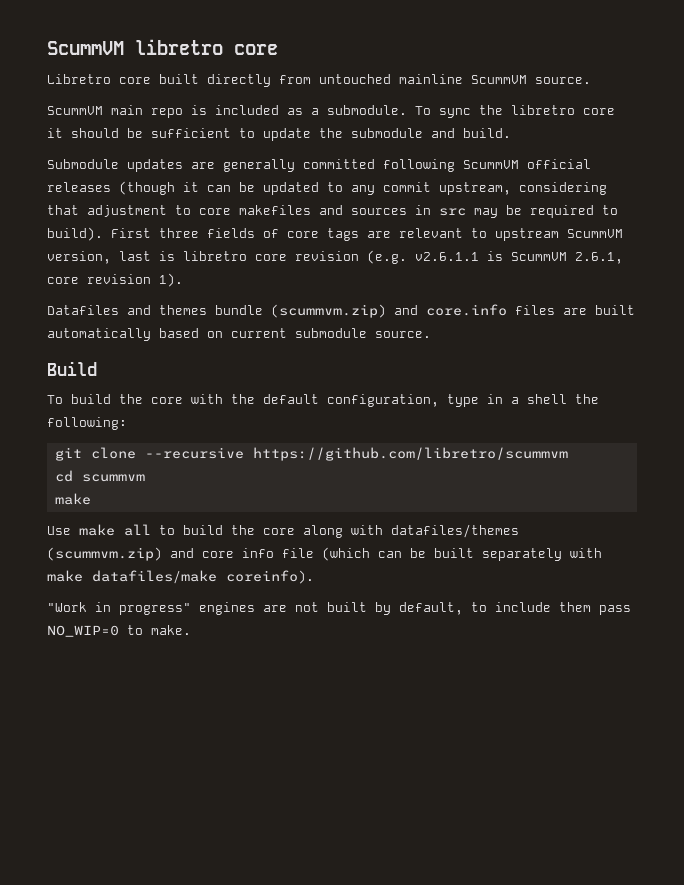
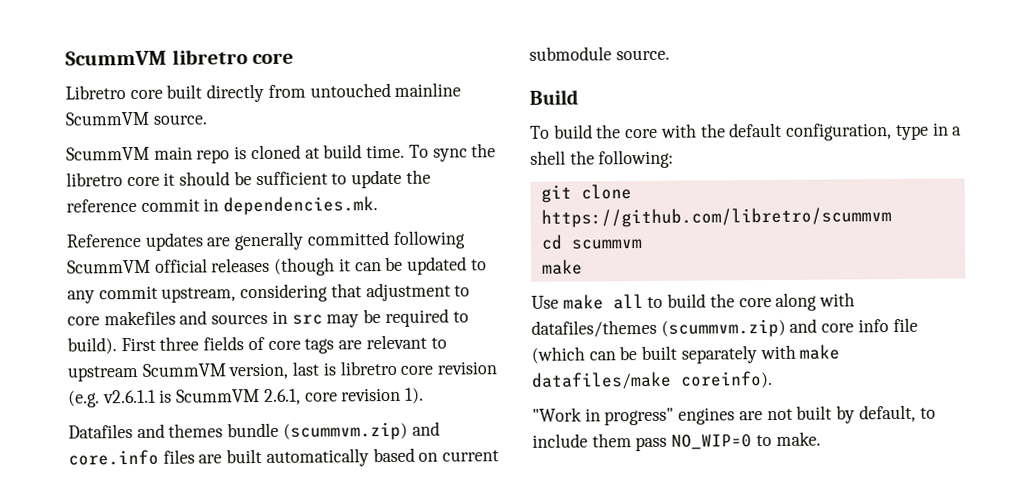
[215,105,407,115] included as a submodule. -> [250,144,406,160] cloned at build time.
[351,128,511,138] [47,159,119,169] submodule and build. // Submodule -> [66,196,379,216] [66,233,141,248] reference commit in dependencies.mk. // Reference
[144,447,244,459] --recursive -> (632, 192) none

